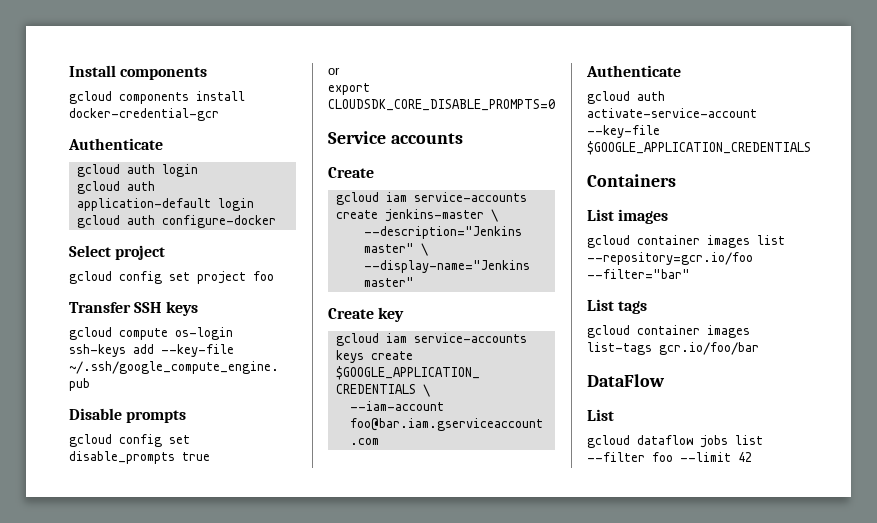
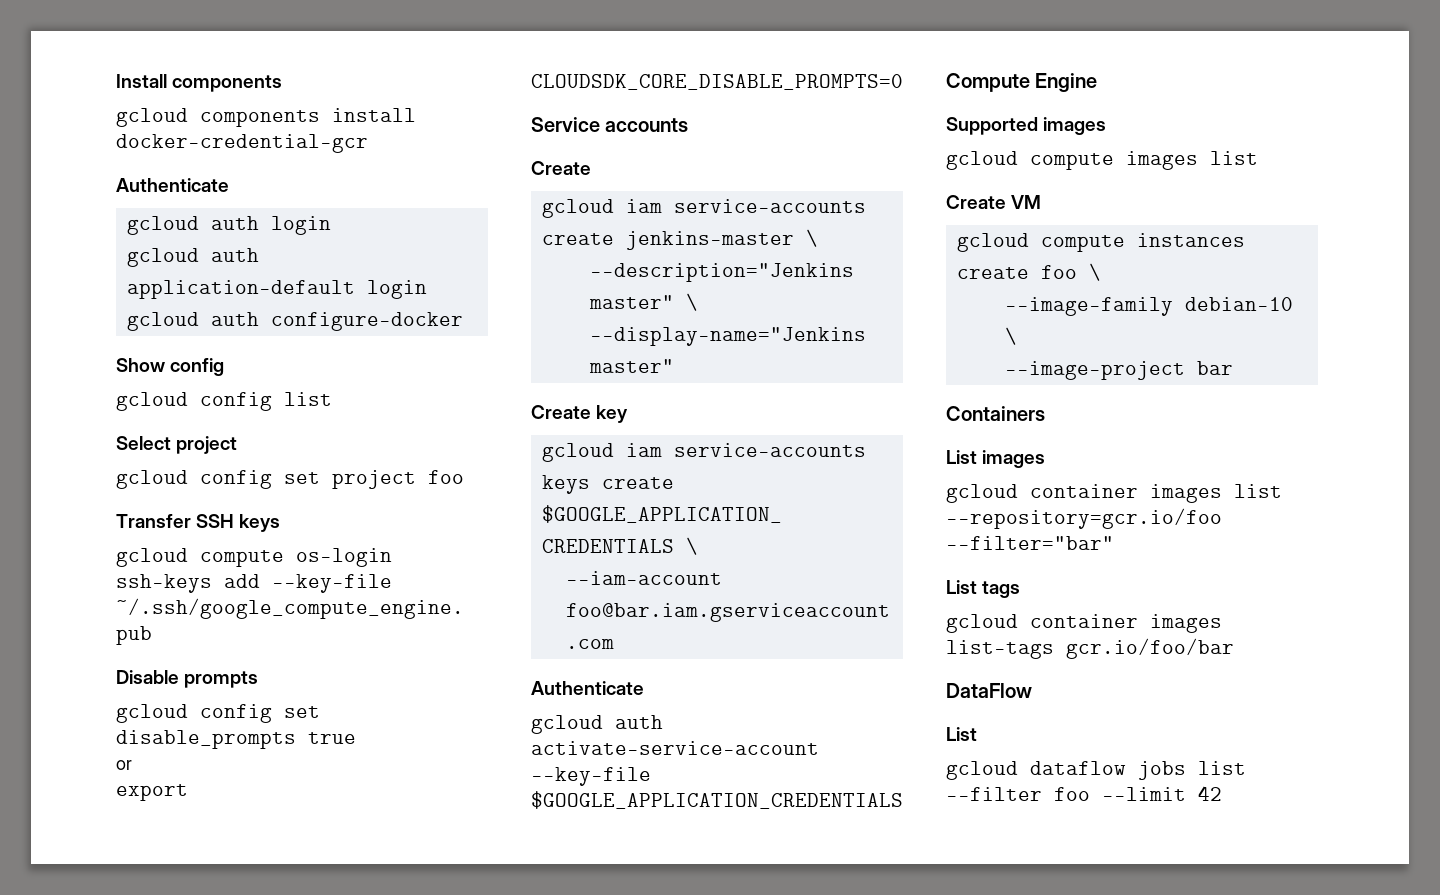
(276, 221) none -> [116,358,225,376] [116,392,332,411] // Show config // gcloud config list
(811, 148) none -> [946,73,1098,92] [946,117,1107,135] [946,151,1258,170] [946,195,1042,209] [956,233,1245,252] [956,263,1101,281] [1004,297,1293,316] [1004,327,1017,345] [1004,361,1233,380] // Compute Engine // Supported images // gcloud compute images list // Create VM // gcloud compute instances create foo \ // --image-family debian-10 \ // --image-project bar

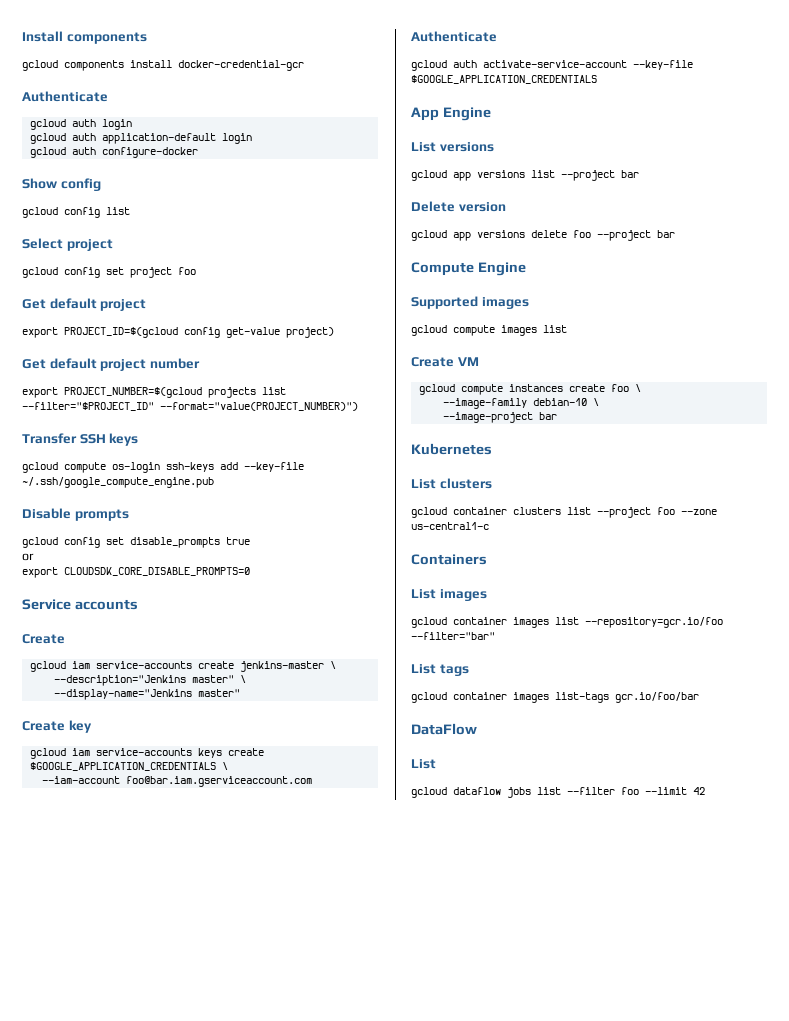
(464, 477) none -> [22,298,147,311] [22,327,334,338] [22,358,200,371] [22,387,286,398] [22,402,358,411] // Get default project // export PROJECT_ID=$(gcloud config get-value project) // Get default project number // export PROJECT_NUMBER=$(gcloud projects list --filter="$PROJECT_ID" --format="value(PROJECT_NUMBER)")
(903, 800) none -> [411,107,491,121] [411,142,494,152] [411,170,639,181] [411,201,506,212] [411,230,675,241] // App Engine // List versions // gcloud app versions list --project bar // Delete version // gcloud app versions delete foo --project bar
(1233, 368) none -> [411,443,492,455] [411,478,492,489] [411,507,717,518] [411,522,489,530] // Kubernetes // List clusters // gcloud container clusters list --project foo --zone us-central1-c

